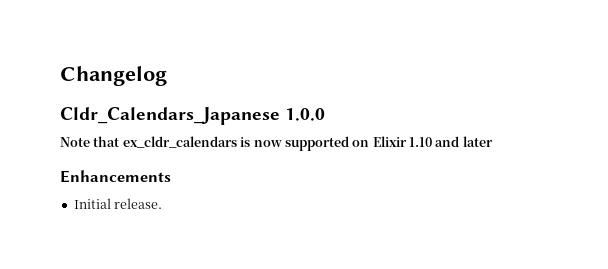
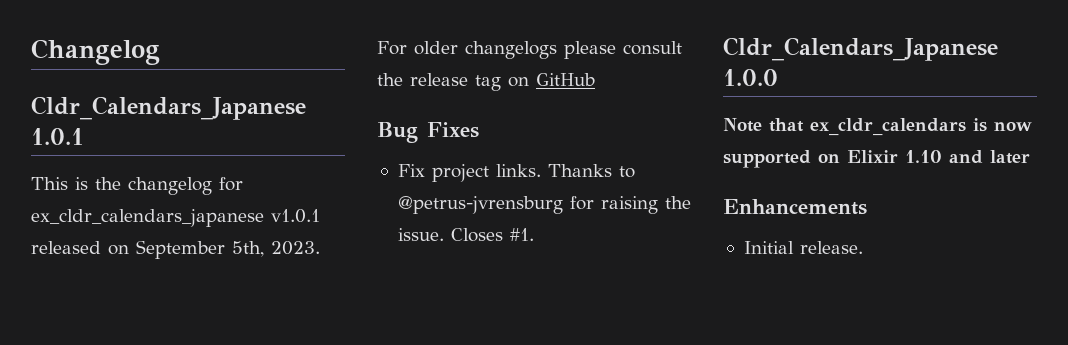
(167, 76) none -> [31,96,306,120] [31,128,84,145] [31,177,243,195] [31,209,320,227] [31,240,320,259] [377,41,682,59] [377,73,595,91] [377,122,479,143] [397,164,635,182] [397,196,691,214] [397,228,534,242] // Cldr_Calendars_Japanese 1.0.1 // This is the changelog for ex_cldr_calendars_japanese v1.0.1 released on September 5th, 2023. For older changelogs please consult the release tag on GitHub // Bug Fixes // Fix project links. Thanks to @petrus-jvrensburg for raising the issue. Closes #1.

